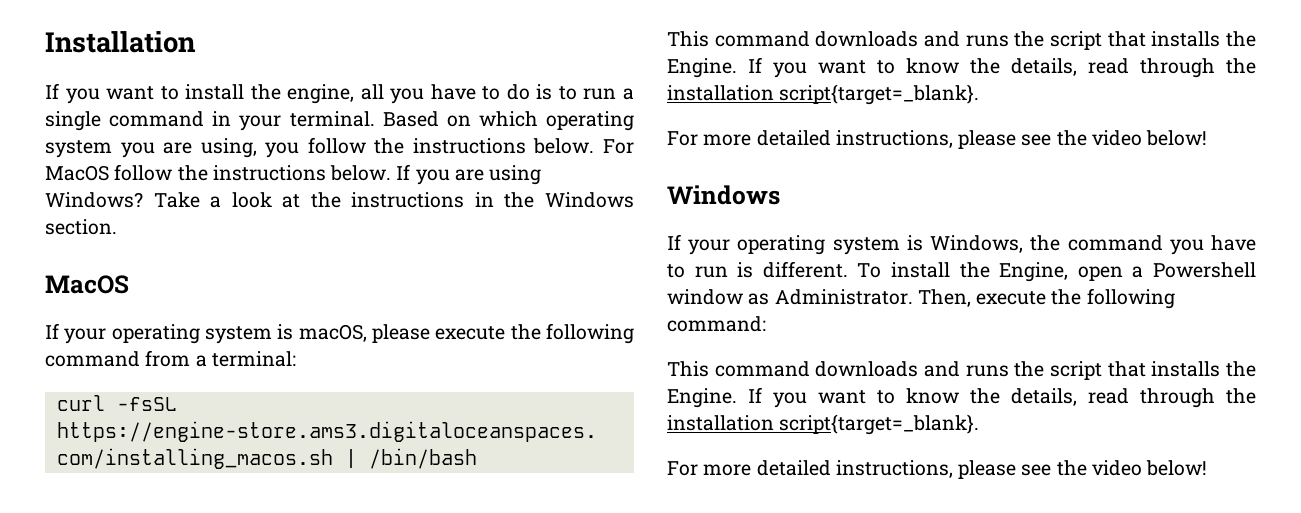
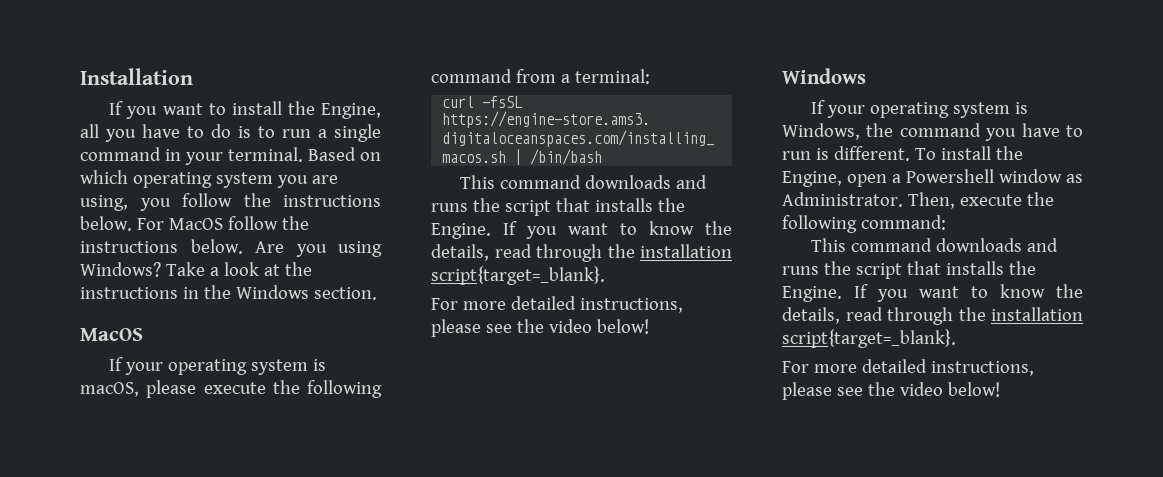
[287,84,355,104] engine, -> [320,103,381,119] Engine,
[396,164,484,185] If you are -> [255,241,327,257] Are you

